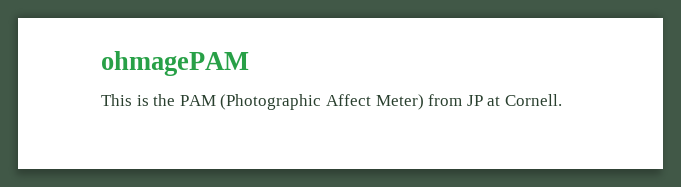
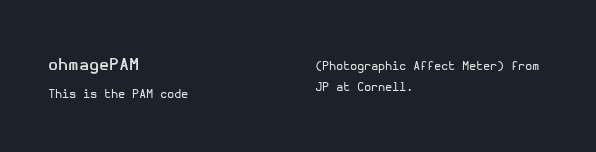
(216, 100) none -> [160,89,188,98] code

